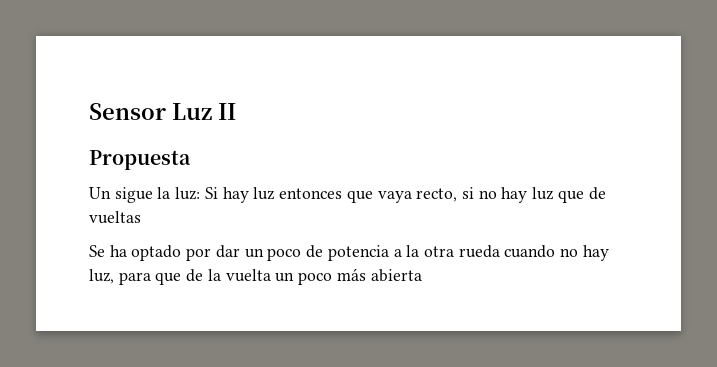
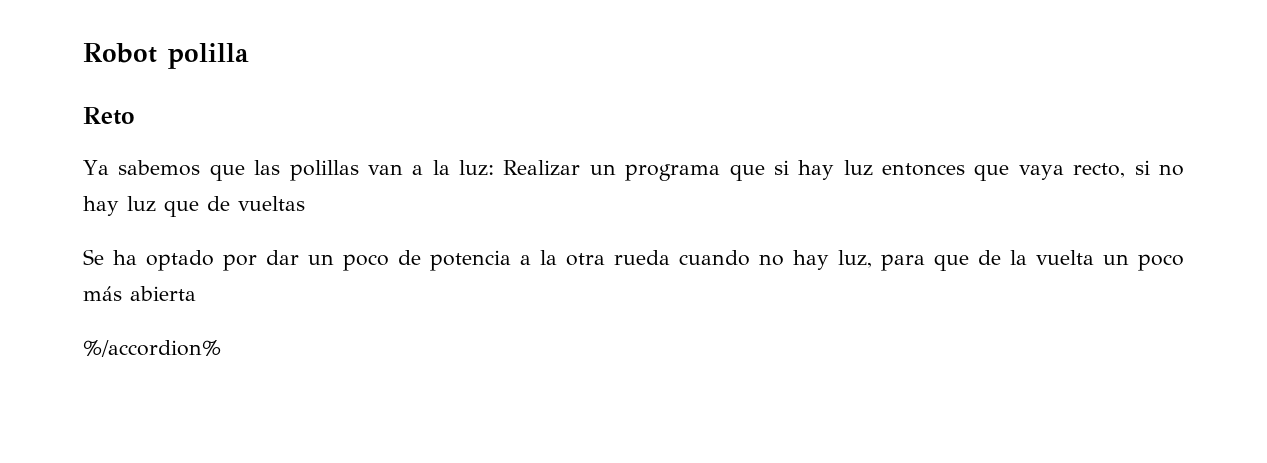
[89,103,236,120] [89,150,191,170] [89,187,218,203] Sensor Luz II // Propuesta // Un sigue la luz: Si -> [83,43,249,69] [83,107,134,125] [83,160,789,181] Robot polilla // Reto // Ya sabemos que las polillas van a la luz: Realizar un programa que si
(422, 275) none -> [83,340,221,357] // %/accordion%

